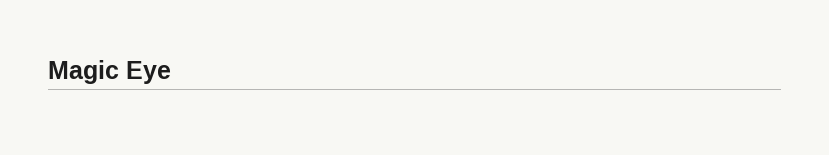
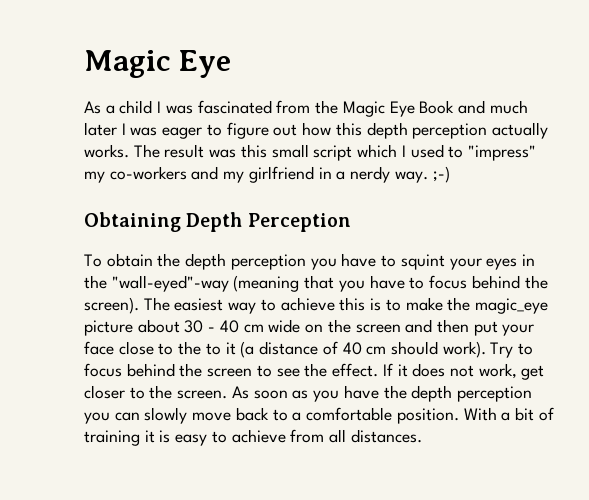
[48,60,171,84] Magic Eye -> [84,50,232,78] [84,100,528,117] [84,122,548,139] [84,144,536,161] [84,166,450,183] [84,212,351,232] [84,253,535,270] [84,275,548,292] [84,297,548,314] [84,319,535,336] [84,341,534,358] [84,363,545,380] [84,385,532,402] [84,407,554,424] [84,429,422,446] Magic Eye // As a child I was fascinated from the Magic Eye Book and much later I was eager to figure out how this depth perception actually works. The result was this small script which I used to "impress" my co-workers and my girlfriend in a nerdy way. ;-) // Obtaining Depth Perception // To obtain the depth perception you have to squint your eyes in the "wall-eyed"-way (meaning that you have to focus behind the screen). The easiest way to achieve this is to make the magic_eye picture about 30 - 40 cm wide on the screen and then put your face close to the to it (a distance of 40 cm should work). Try to focus behind the screen to see the effect. If it does not work, get closer to the screen. As soon as you have the depth perception you can slowly move back to a comfortable position. With a bit of training it is easy to achieve from all distances.

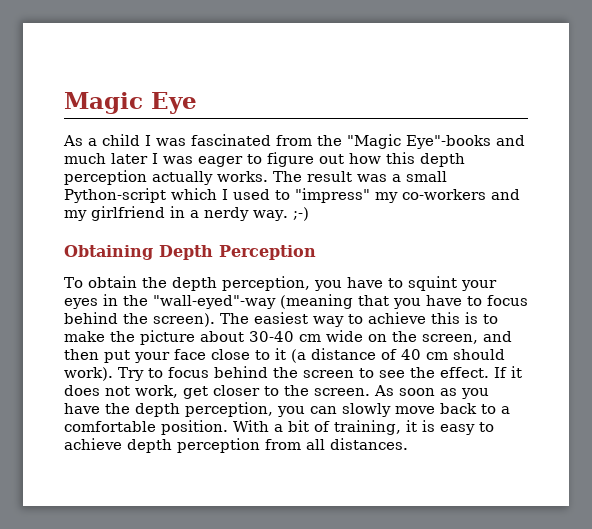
[342,100,455,117] Magic Eye Book -> [347,134,491,149] "Magic Eye"-books
[240,144,353,161] this small script -> [392,171,447,182] [64,188,166,203] a small Python-script
[230,254,306,270] perception -> [221,276,310,291] perception,
[474,298,548,314] magic_eye -> (135, 336) none
[184,320,239,333] 30 - 40 -> [249,331,294,342] 30-40
[355,324,401,333] screen -> [422,334,478,344] screen,
[178,341,221,355] the to -> (270, 355) none
[456,386,532,402] perception -> [185,402,273,417] perception,
[84,430,140,446] training -> [334,420,401,435] training,
(286, 436) none -> [127,438,260,453] depth perception

